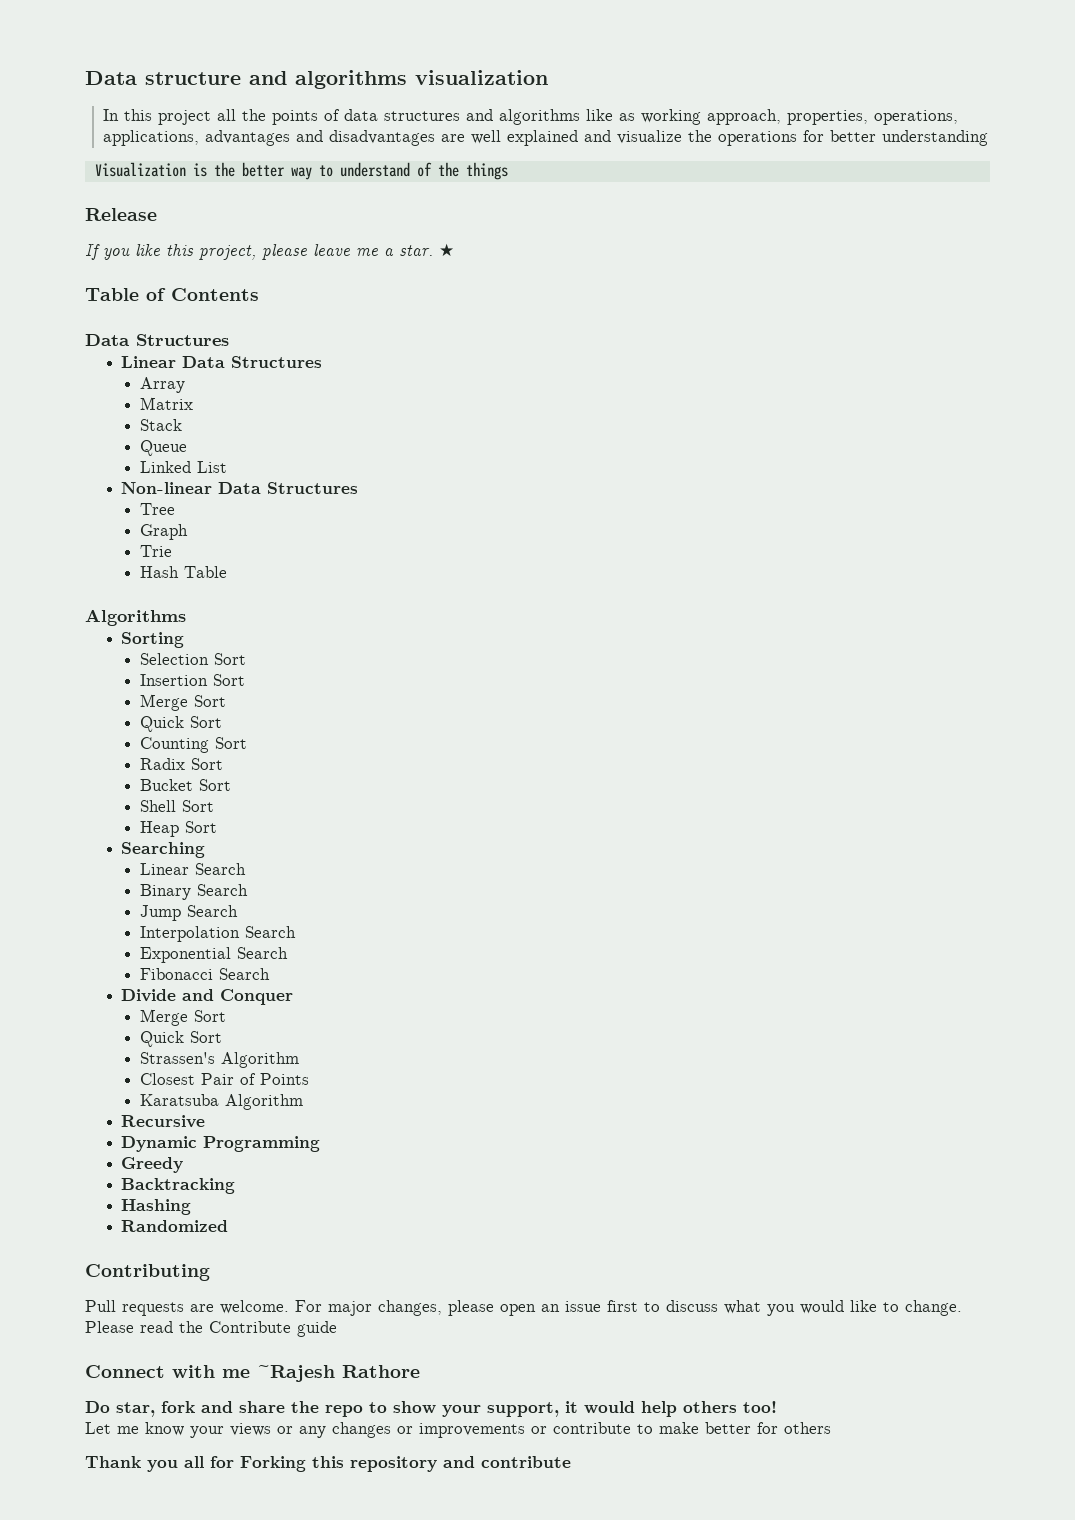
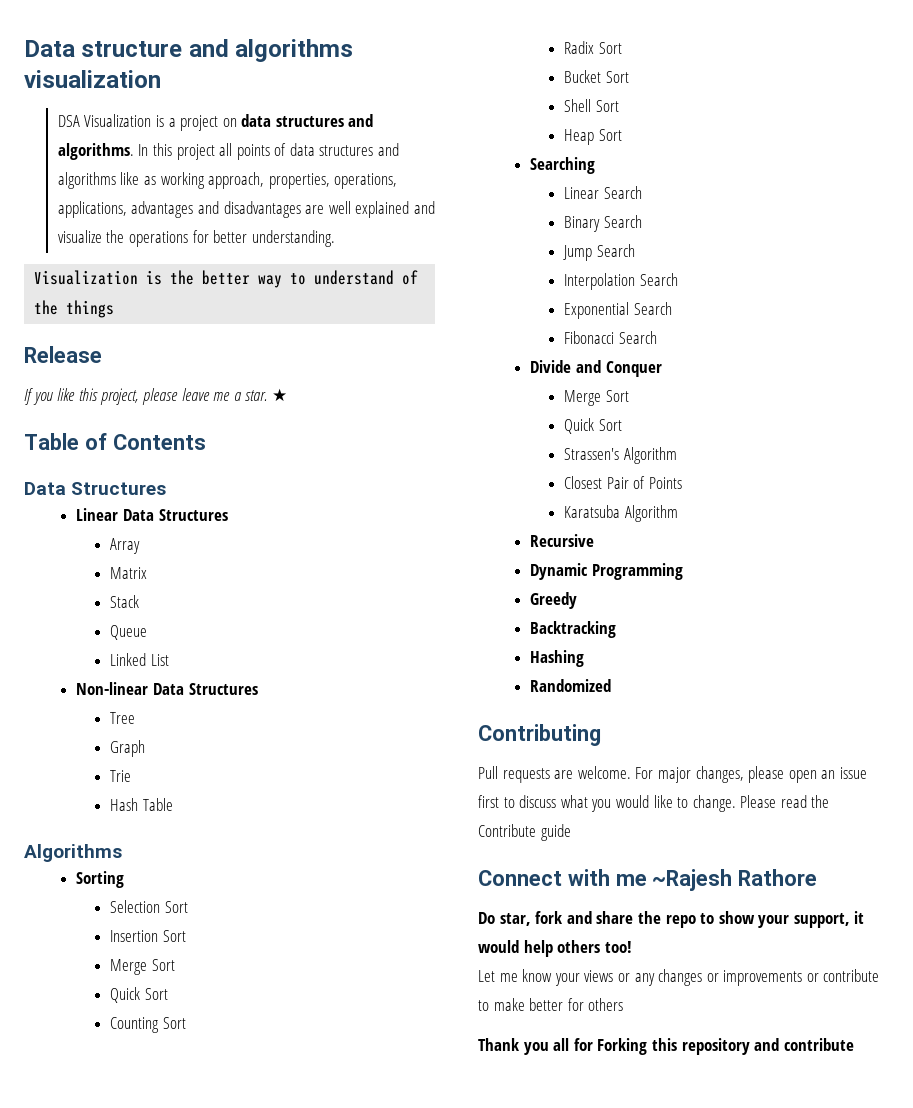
(548, 77) none -> [57,114,374,131] [57,143,134,160] DSA Visualization is a project on data structures and algorithms.
[242,109,267,121] the -> (233, 149) none
[882,130,989,146] understanding -> [251,230,335,247] understanding.

